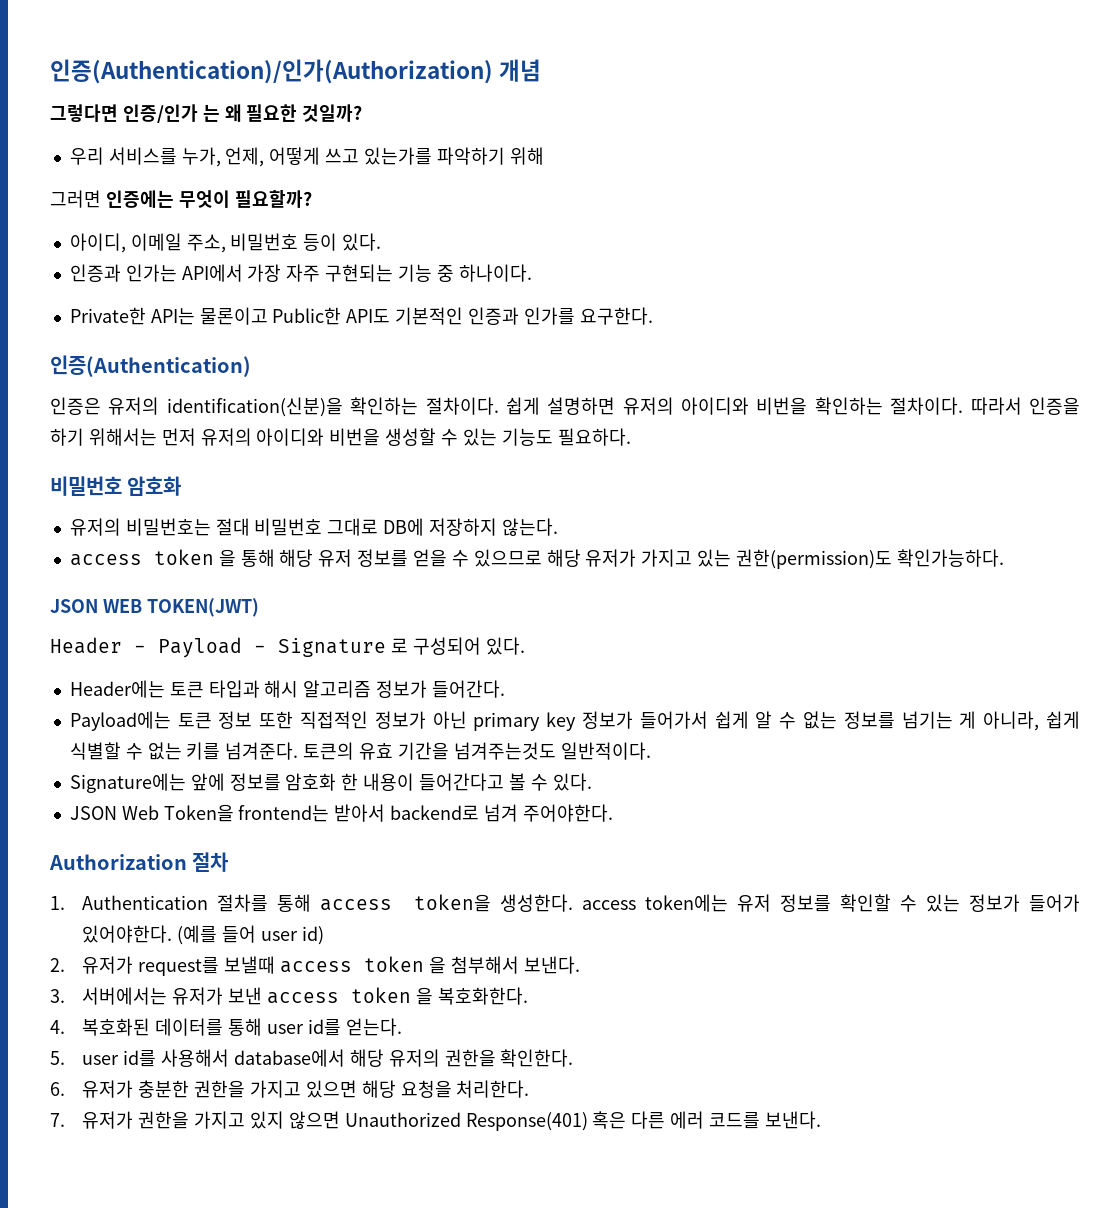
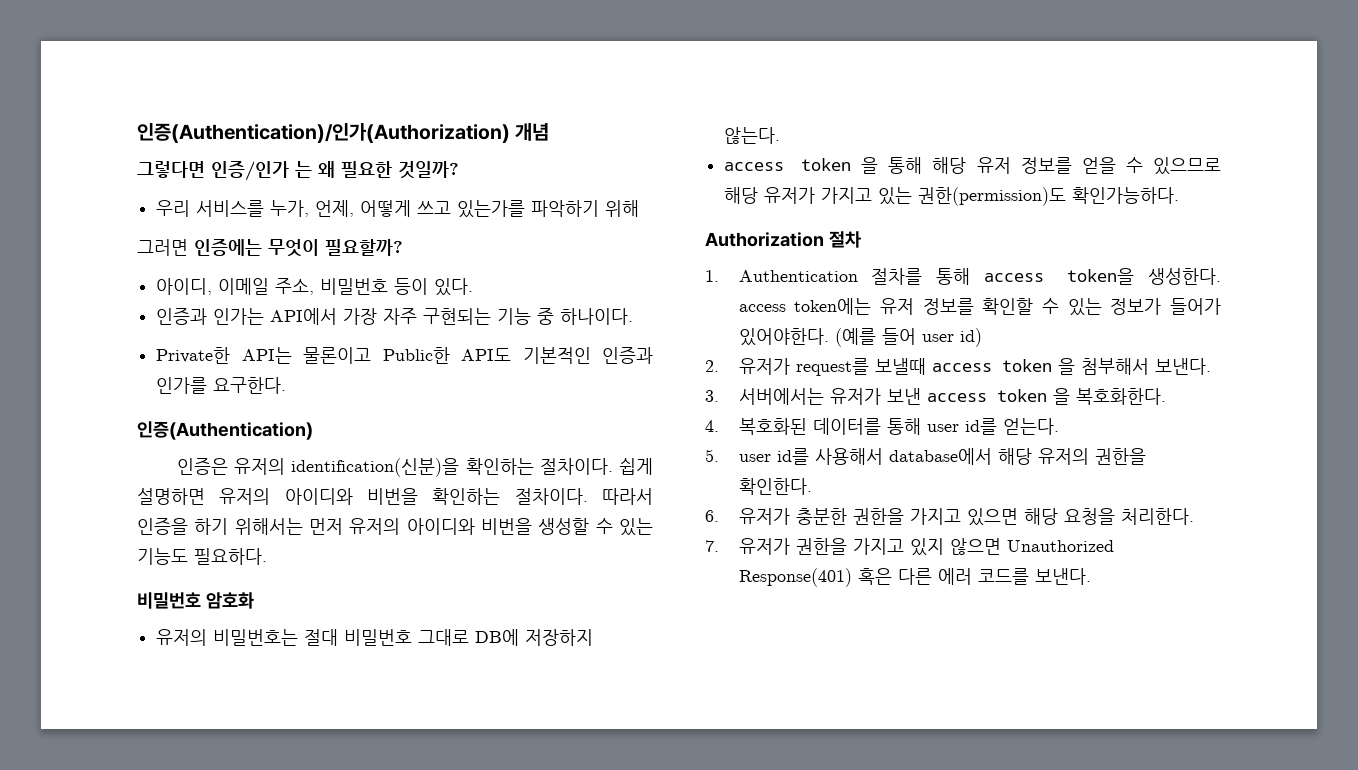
[50,598,259,617] [50,637,525,658] [69,680,505,698] [69,711,1080,731] [69,742,651,760] [69,773,592,793] [69,804,613,822] // JSON WEB TOKEN(JWT) // Header - Payload - Signature 로 구성되어 있다. // Header에는 토큰 타입과 해시 알고리즘 정보가 들어간다. // Payload에는 토큰 정보 또한 직접적인 정보가 아닌 primary key 정보가 들어가서 쉽게 알 수 없는 정보를 넘기는 게 아니라, 쉽게 식별할 수 없는 키를 넘겨준다. 토큰의 유효 기간을 넘겨주는것도 일반적이다. // Signature에는 앞에 정보를 암호화 한 내용이 들어간다고 볼 수 있다. // JSON Web Token을 frontend는 받아서 backend로 넘겨 주어야한다. -> (1180, 195) none

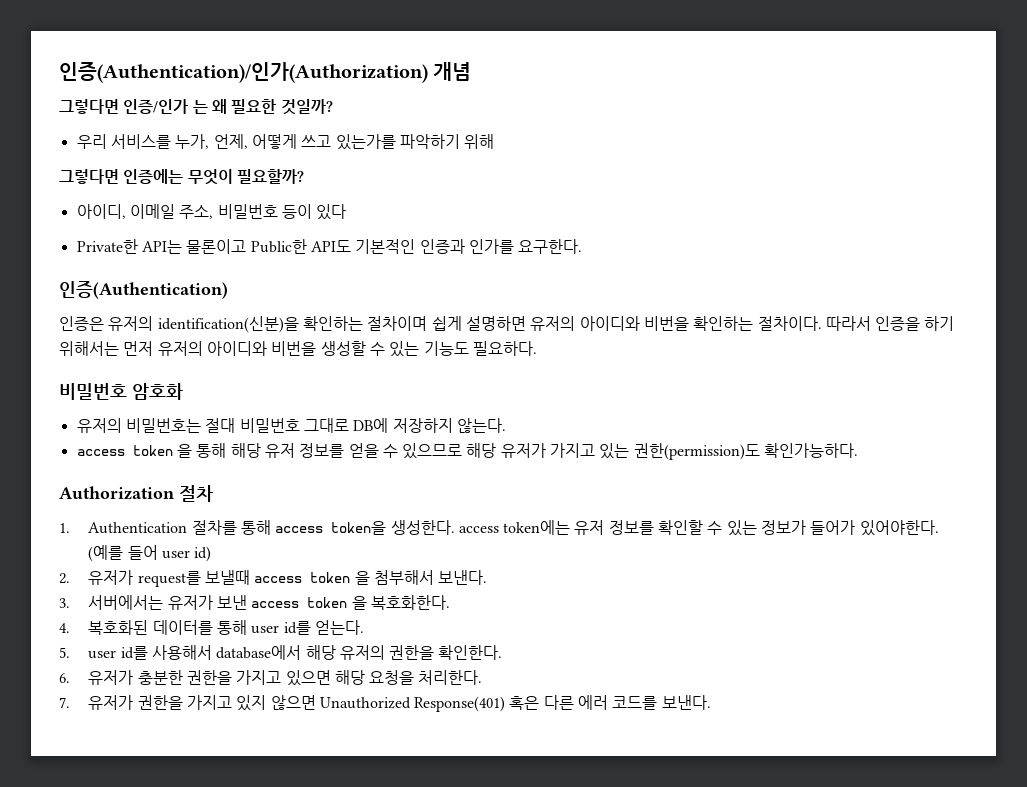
[137,239,188,256] 그러면 -> [59,169,119,184] 그렇다면
[434,278,474,296] [156,308,634,325] 있다. // 인증과 인가는 API에서 가장 자주 구현되는 기능 중 하나이다. -> [316,204,347,220] 있다
[539,458,613,475] 절차이다. -> [367,316,428,331] 절차이며

